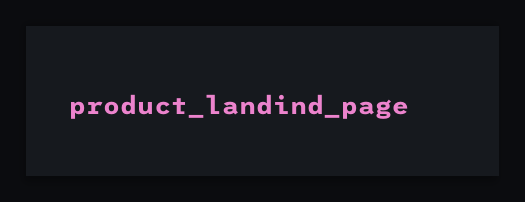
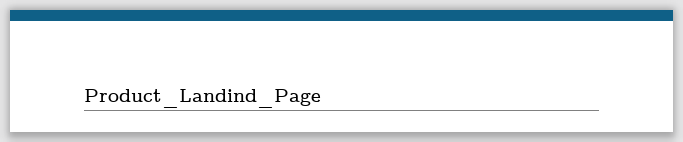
[69,94,409,119] product_landind_page -> [84,89,321,108] Product_Landind_Page

